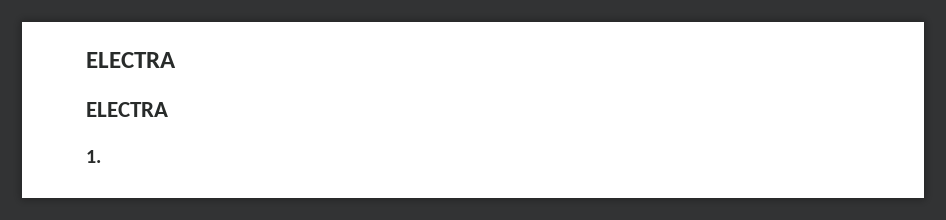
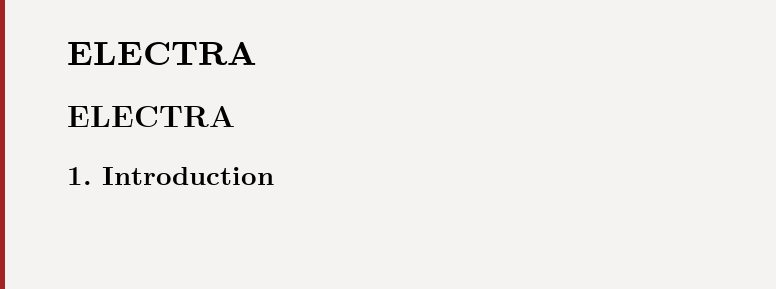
(101, 156) none -> [102,167,274,185] Introduction

